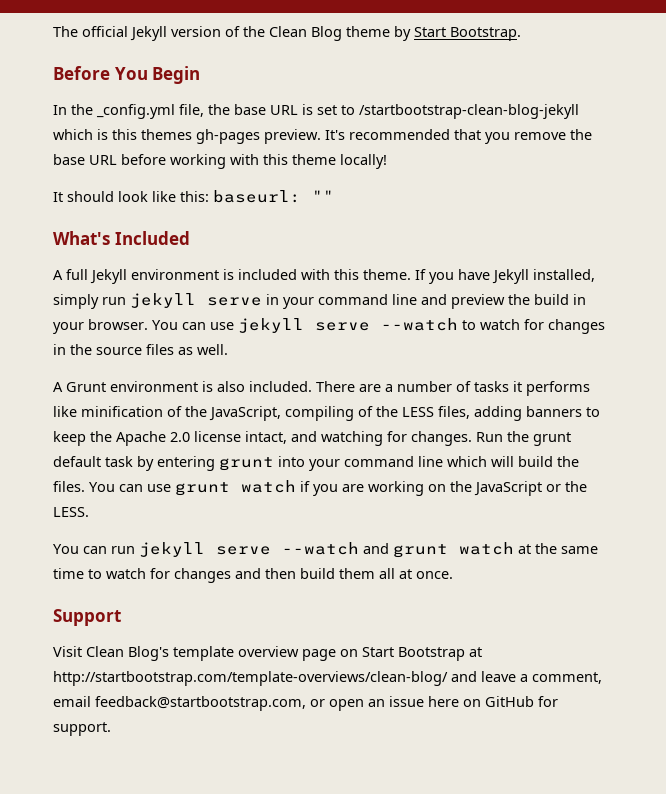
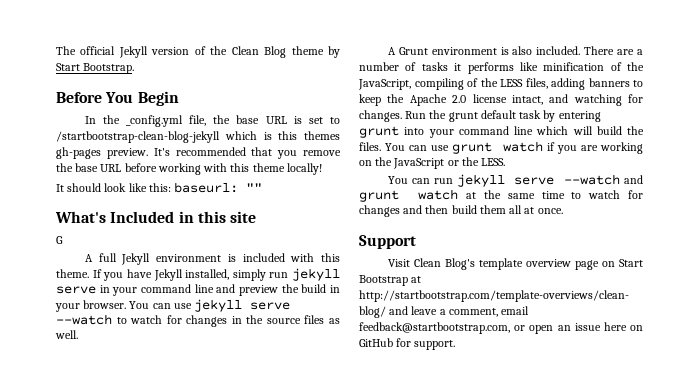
(190, 238) none -> [178,211,257,223] [56,236,63,244] in this site // G

